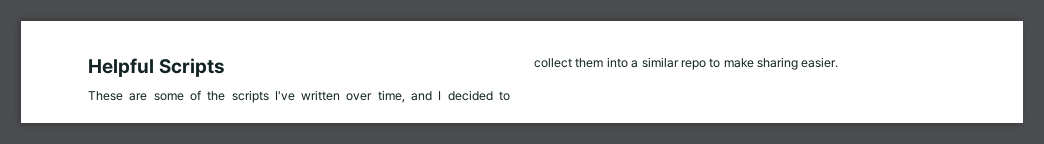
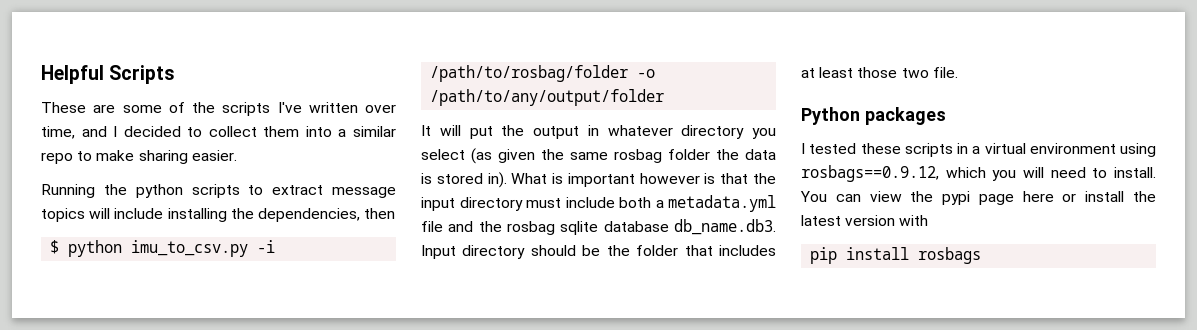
(839, 62) none -> [41,184,396,198] [41,208,396,222] [50,240,276,257] [430,65,656,82] [430,89,665,106] [421,125,776,139] [421,148,776,164] [421,172,776,188] [421,195,776,212] [421,219,776,235] [421,245,776,259] [801,67,958,78] [801,107,946,125] [801,143,1156,157] [801,165,1156,182] [800,191,1156,205] [801,215,929,226] [810,247,982,264] // Running the python scripts to extract message topics will include installing the dependencies, then // $ python imu_to_csv.py -i /path/to/rosbag/folder -o /path/to/any/output/folder // It will put the output in whatever directory you select (as given the same rosbag folder the data is stored in). What is important however is that the input directory must include both a metadata.yml file and the rosbag sqlite database db_name.db3. Input directory should be the folder that includes at least those two file. // Python packages // I tested these scripts in a virtual environment using rosbags==0.9.12, which you will need to install. You can view the pypi page here or install the latest version with // pip install rosbags

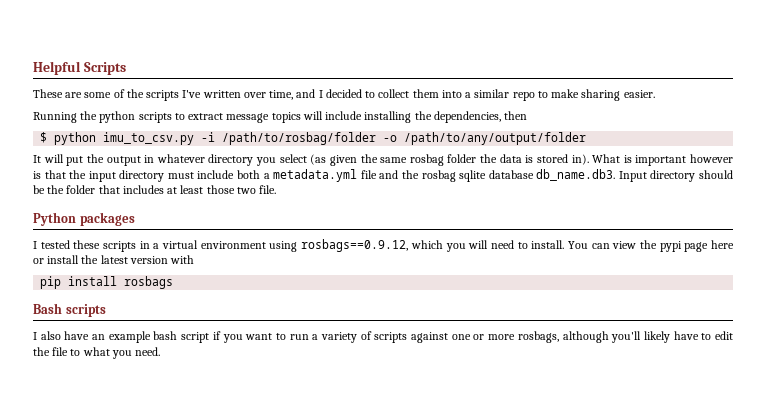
(982, 255) none -> [33,303,106,317] [33,331,733,343] [33,347,161,359] // Bash scripts // I also have an example bash script if you want to run a variety of scripts against one or more rosbags, although you'll likely have to edit the file to what you need.

